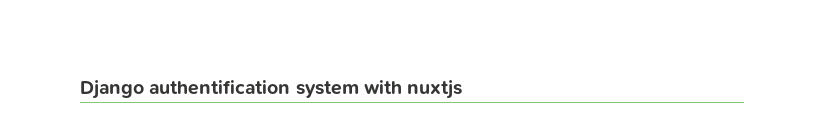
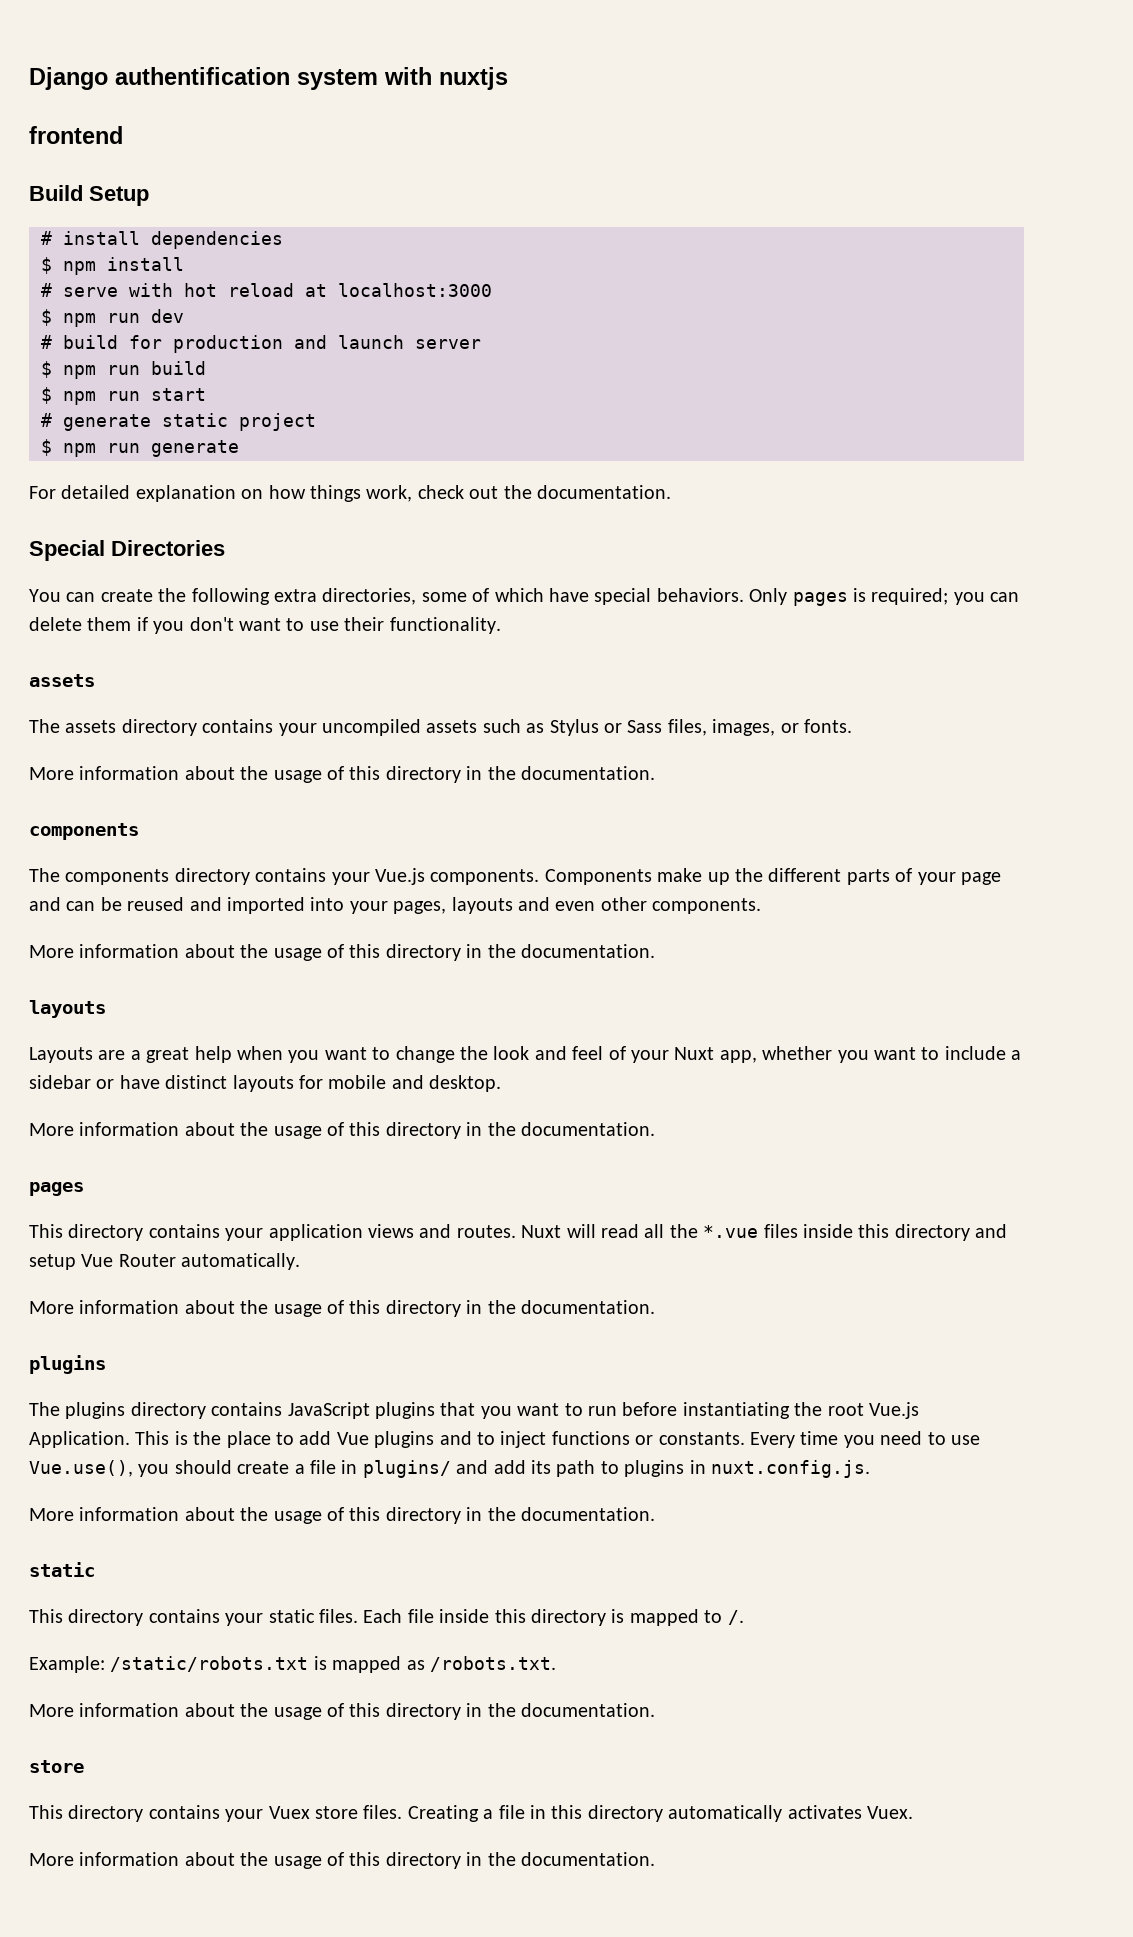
(463, 89) none -> [29,126,123,144] [29,185,149,206] [41,231,283,249] [41,257,184,275] [41,283,492,297] [41,309,184,327] [41,335,481,353] [41,361,206,379] [41,387,206,405] [41,413,316,431] [41,439,239,457] [29,485,671,502] [29,540,225,561] [29,588,1020,606] [29,617,501,634] [29,674,95,687] [29,719,852,736] [29,766,655,783] [29,823,139,840] [29,868,1001,885] [29,897,762,914] [29,944,655,961] [29,1000,106,1018] [29,1046,1022,1063] [29,1075,502,1092] [29,1122,655,1139] [29,1182,84,1196] [29,1224,1008,1241] [29,1253,301,1270] [29,1300,655,1317] [29,1355,106,1374] [29,1402,919,1419] [29,1431,980,1448] [29,1460,870,1478] [29,1507,655,1524] [29,1562,95,1577] [29,1609,744,1626] [29,1656,556,1673] [29,1703,655,1720] [29,1760,84,1773] [29,1805,913,1822] [29,1852,655,1869] // frontend // Build Setup // # install dependencies // $ npm install // # serve with hot reload at localhost:3000 // $ npm run dev // # build for production and launch server // $ npm run build // $ npm run start // # generate static project // $ npm run generate // For detailed explanation on how things work, check out the documentation. // Special Directories // You can create the following extra directories, some of which have special behaviors. Only pages is required; you can delete them if you don't want to use their functionality. // assets // The assets directory contains your uncompiled assets such as Stylus or Sass files, images, or fonts. // More information about the usage of this directory in the documentation. // components // The components directory contains your Vue.js components. Components make up the different parts of your page and can be reused and imported into your pages, layouts and even other components. // More information about the usage of this directory in the documentation. // layouts // Layouts are a great help when you want to change the look and feel of your Nuxt app, whether you want to include a sidebar or have distinct layouts for mobile and desktop. // More information about the usage of this directory in the documentation. // pages // This directory contains your application views and routes. Nuxt will read all the *.vue files inside this directory and setup Vue Router automatically. // More information about the usage of this directory in the documentation. // plugins // The plugins directory contains JavaScript plugins that you want to run before instantiating the root Vue.js Application. This is the place to add Vue plugins and to inject functions or constants. Every time you need to use Vue.use(), you should create a file in plugins/ and add its path to plugins in nuxt.config.js. // More information about the usage of this directory in the documentation. // static // This directory contains your static files. Each file inside this directory is mapped to /. // Example: /static/robots.txt is mapped as /robots.txt. // More information about the usage of this directory in the documentation. // store // This directory contains your Vuex store files. Creating a file in this directory automatically activates Vuex. // More information about the usage of this directory in the documentation.

